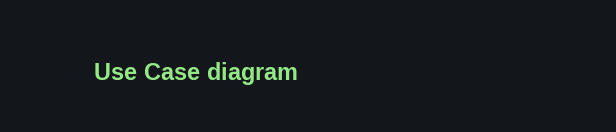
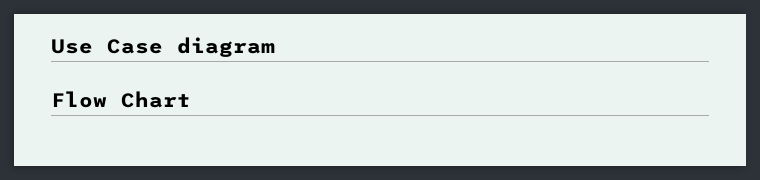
(298, 73) none -> [51,91,191,108] // Flow Chart

